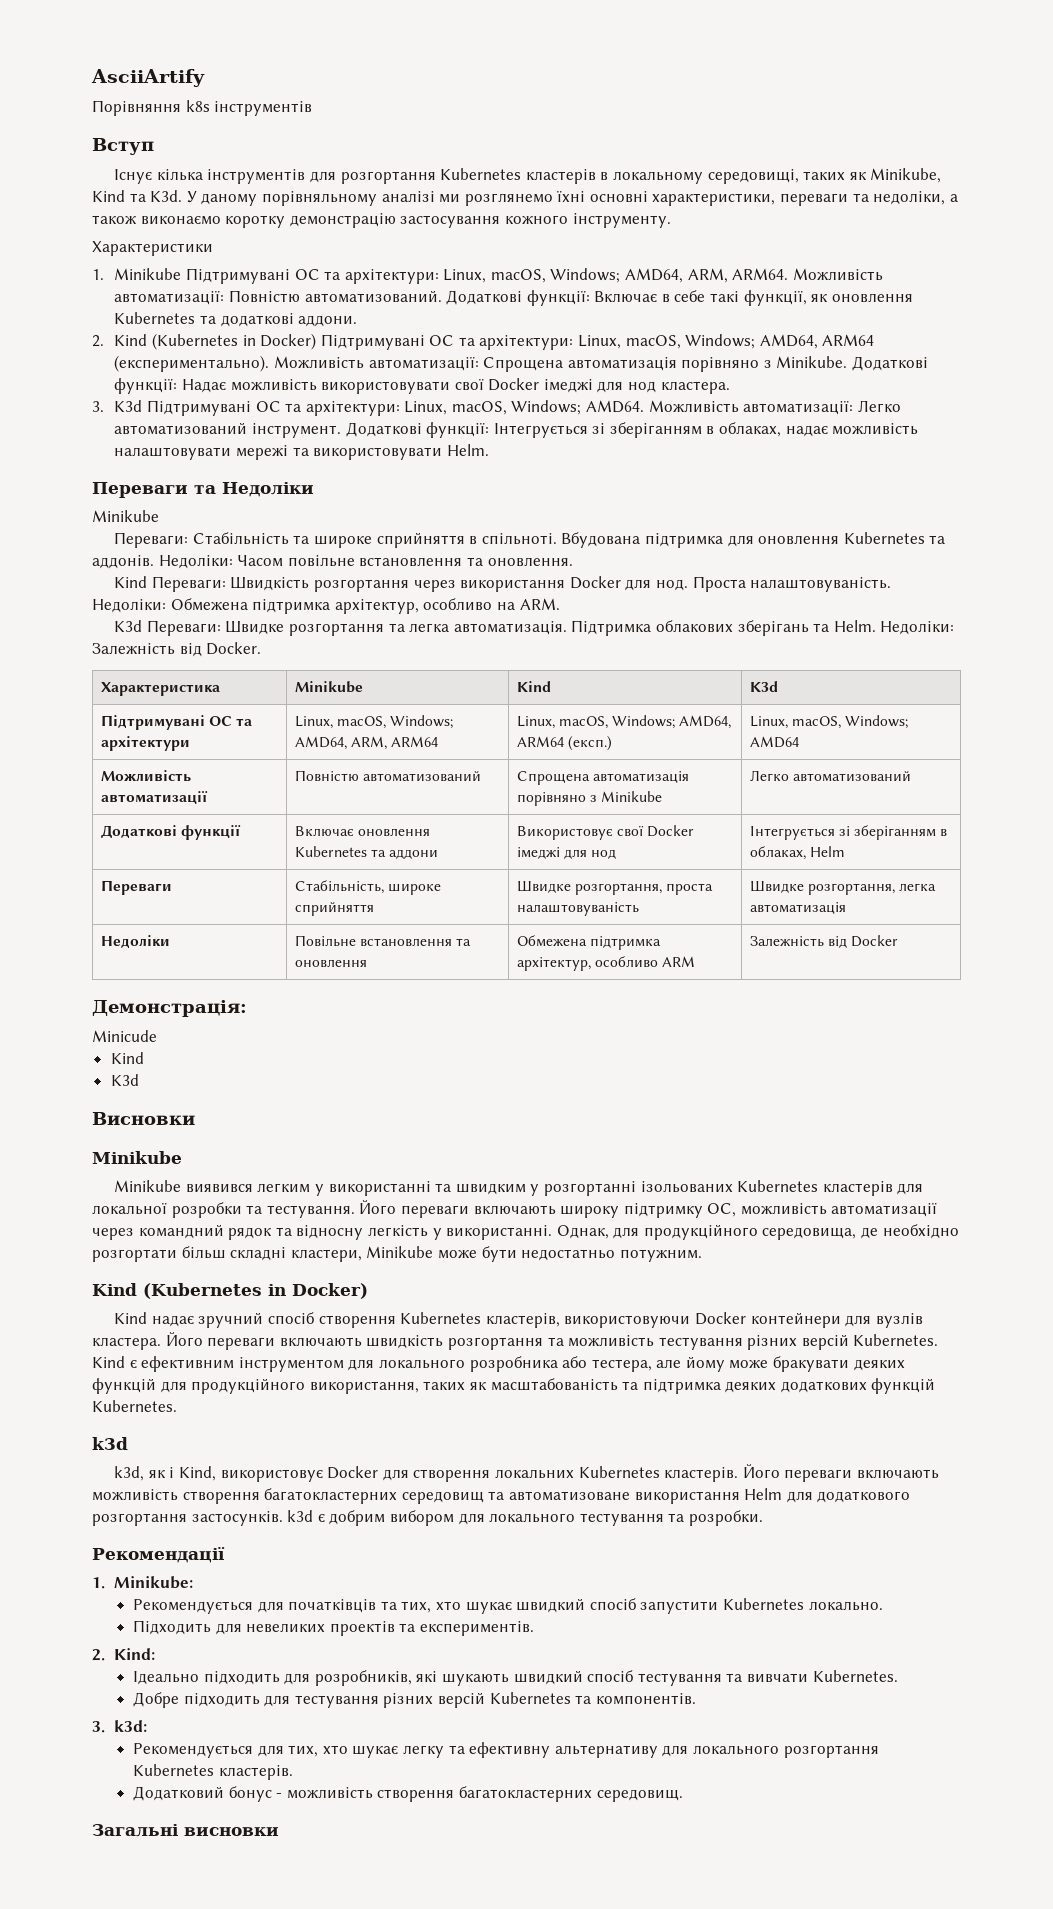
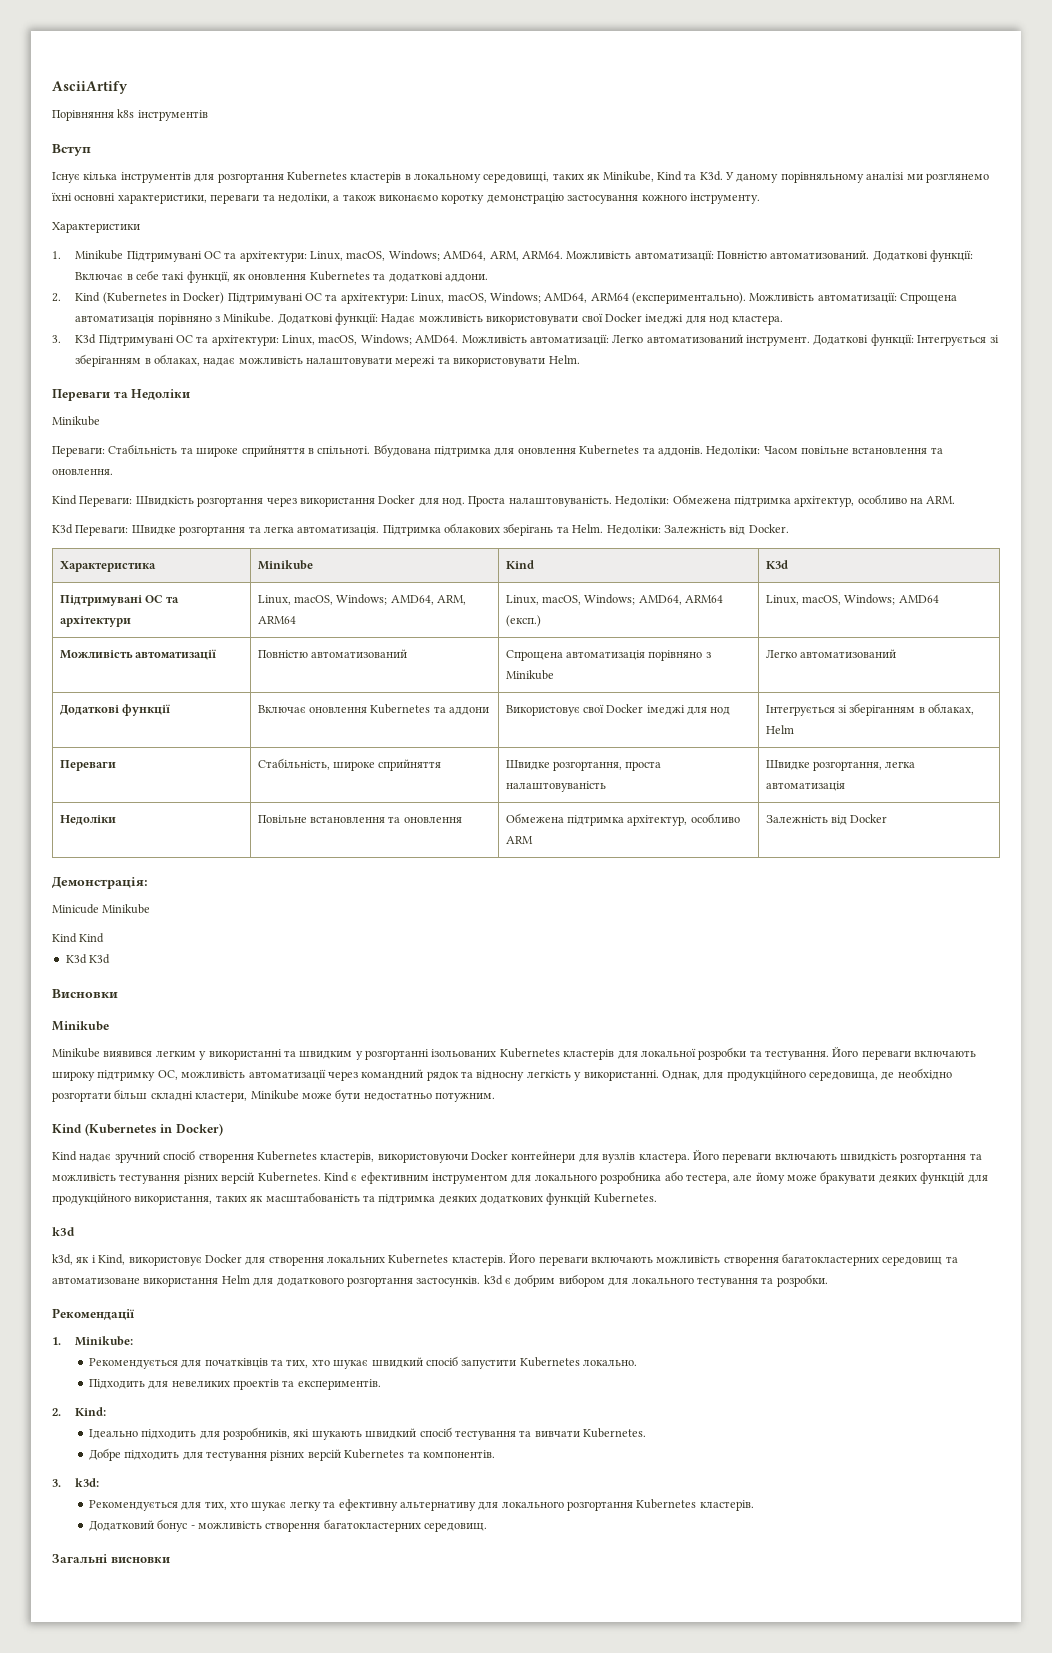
[110,1052,144,1064] [110,1074,139,1086] // Kind // K3d -> [102,904,151,914] [52,933,105,943] [65,954,111,964] Minikube // Kind Kind // K3d K3d

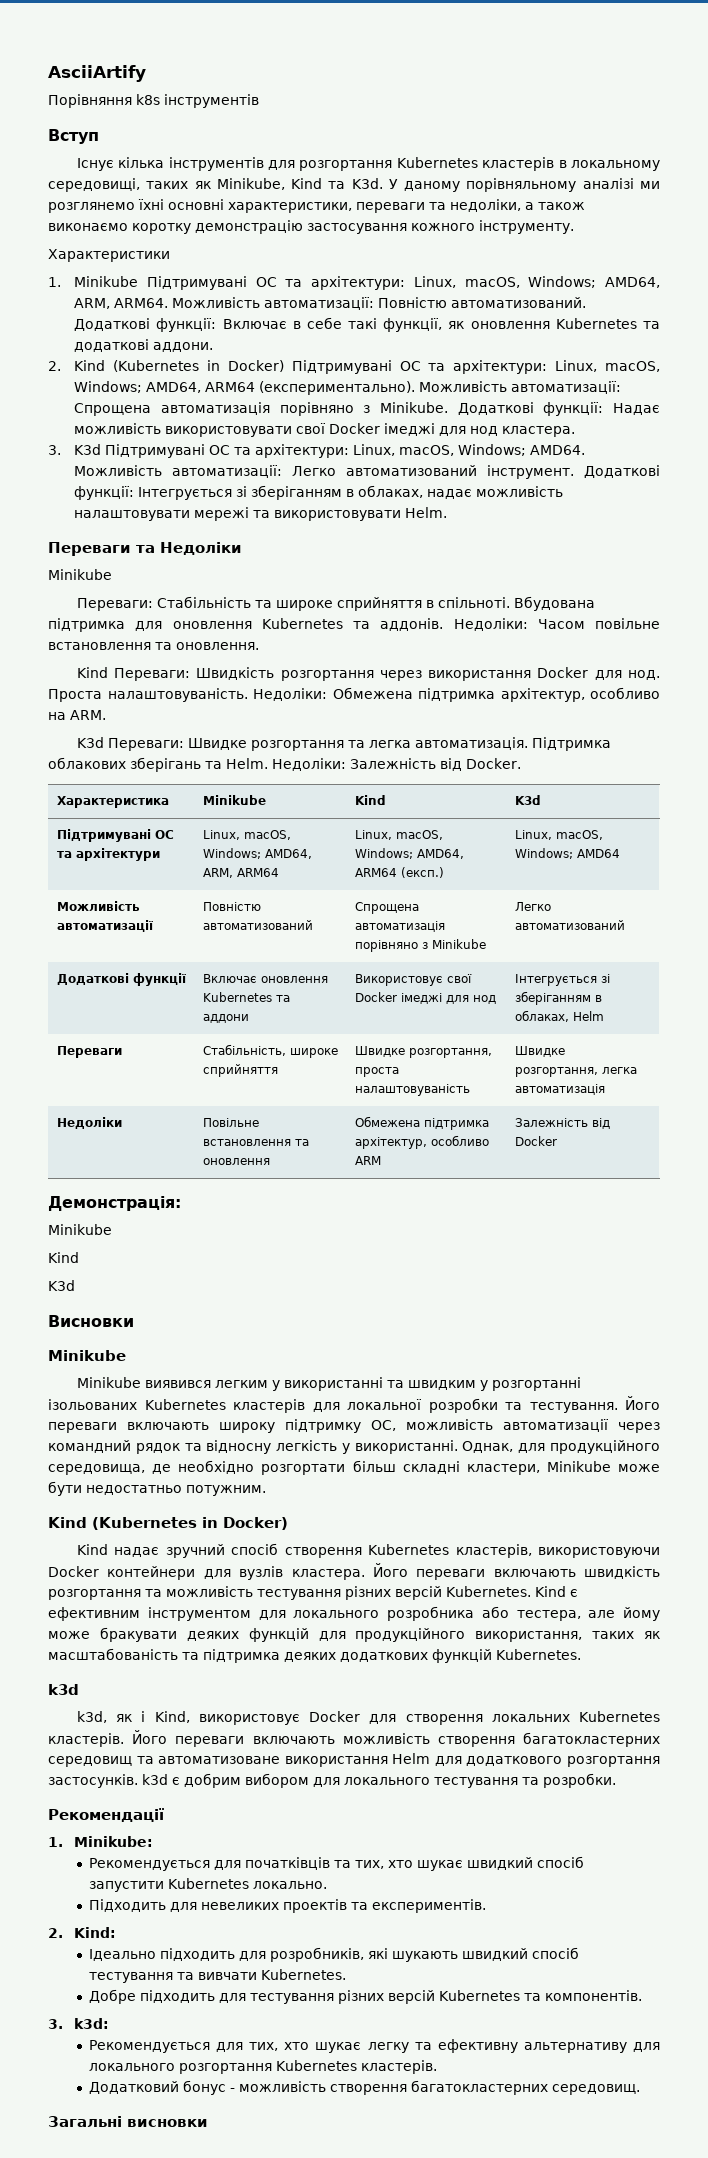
[52,904,99,914] Minicude -> (181, 1203) none
[79,933,105,943] [65,954,111,964] Kind // K3d K3d -> [48,1280,75,1291] // K3d

